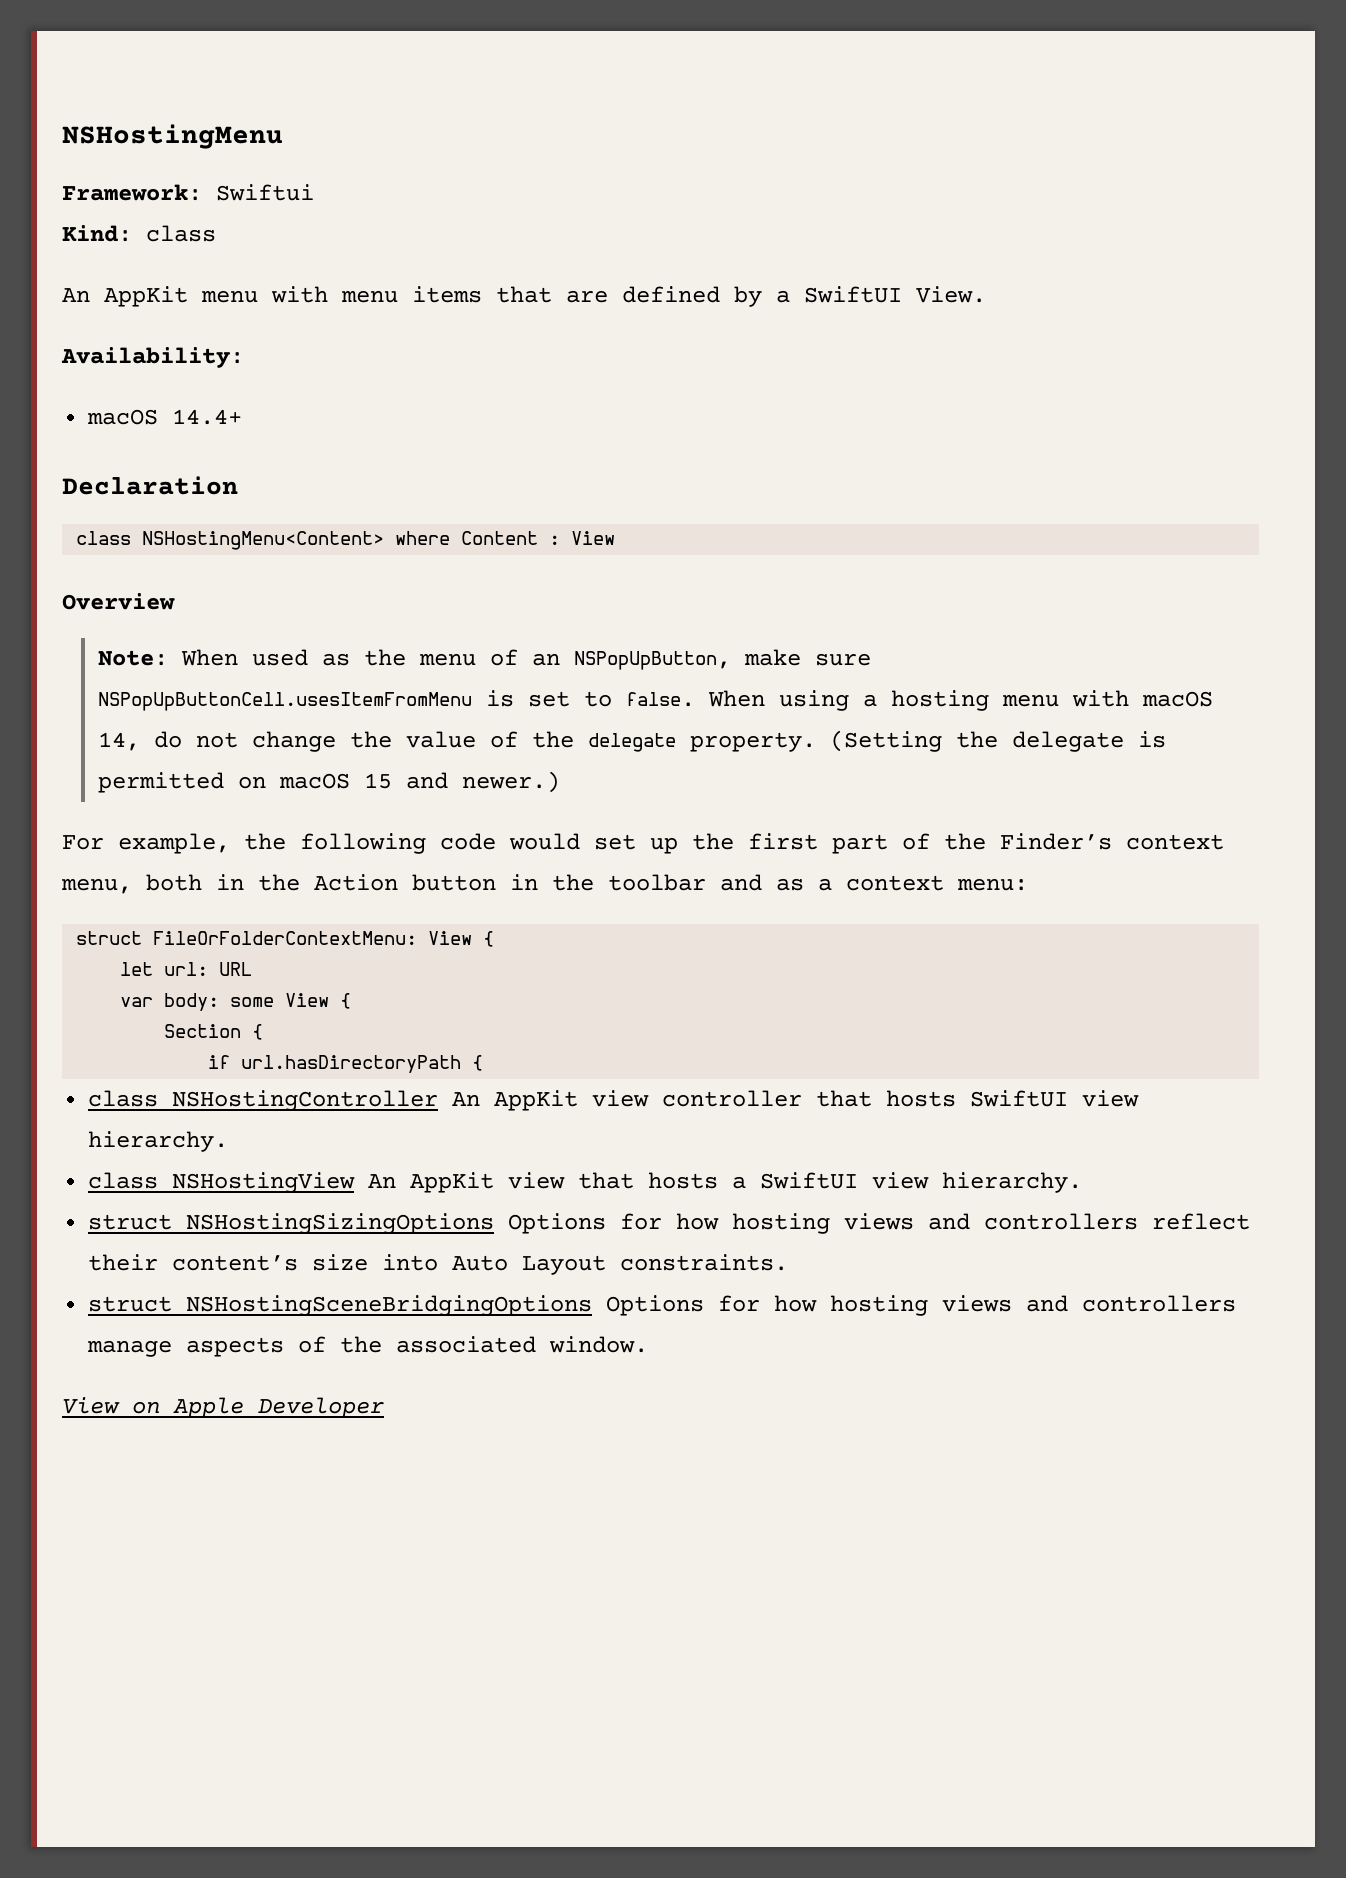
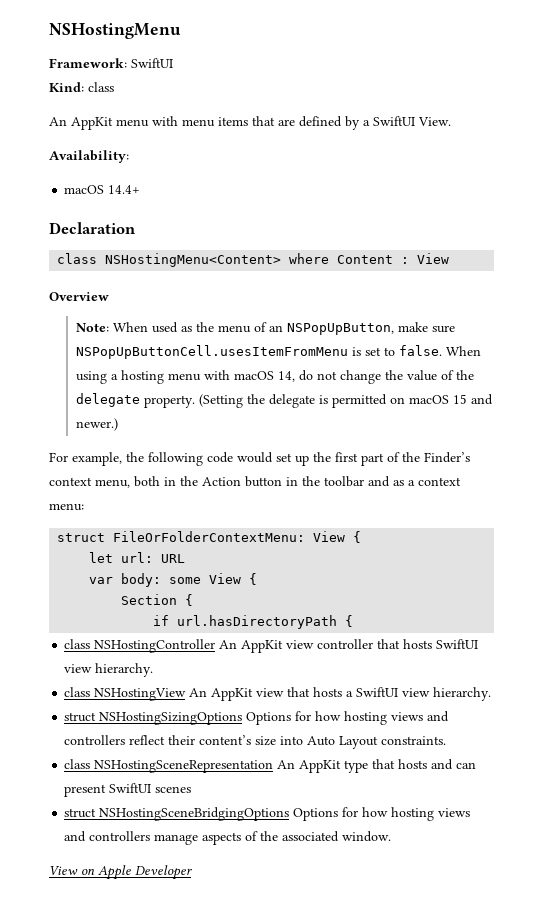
[216,184,314,201] Swiftui -> [131,58,173,68] SwiftUI
(789, 1262) none -> [64,759,477,773] [64,783,192,797] // class NSHostingSceneRepresentation An AppKit type that hosts and can present SwiftUI scenes

